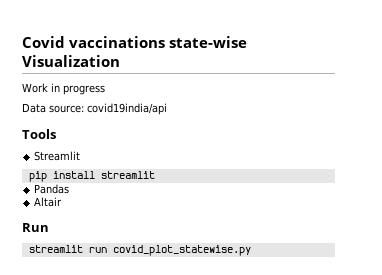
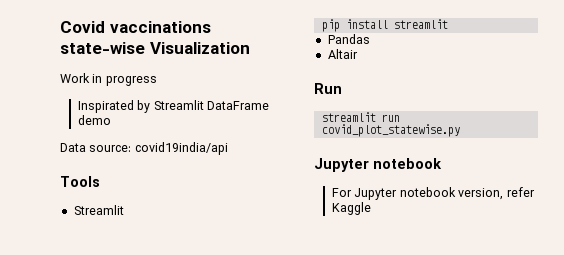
(105, 90) none -> [78,100,270,113] [78,115,112,125] // Inspirated by Streamlit DataFrame demo
(251, 250) none -> [314,158,442,172] [332,187,535,200] [332,202,372,215] // Jupyter notebook // For Jupyter notebook version, refer Kaggle

